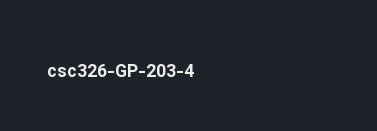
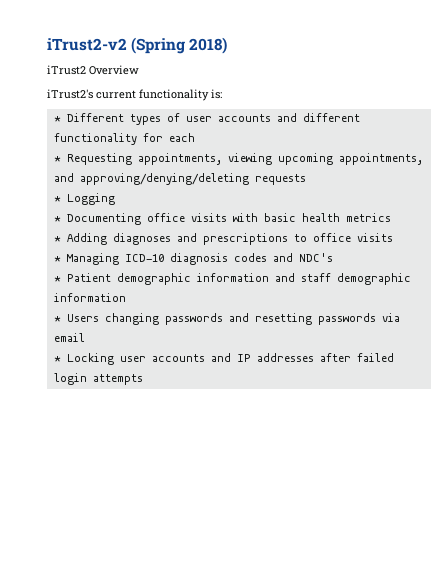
[47,64,194,77] csc326-GP-203-4 -> [47,37,228,54] [47,65,139,75] [47,89,222,101] [53,113,360,125] [53,133,195,145] [53,153,423,165] [53,173,306,185] [53,193,115,205] [53,213,391,225] [53,233,393,245] [53,253,333,265] [53,273,411,285] [53,293,126,302] [53,313,400,325] [53,333,85,342] [53,353,394,365] [53,373,143,385] iTrust2-v2 (Spring 2018) // iTrust2 Overview // iTrust2's current functionality is: // * Different types of user accounts and different functionality for each // * Requesting appointments, viewing upcoming appointments, and approving/denying/deleting requests // * Logging // * Documenting office visits with basic health metrics // * Adding diagnoses and prescriptions to office visits // * Managing ICD-10 diagnosis codes and NDC's // * Patient demographic information and staff demographic information // * Users changing passwords and resetting passwords via email // * Locking user accounts and IP addresses after failed login attempts

